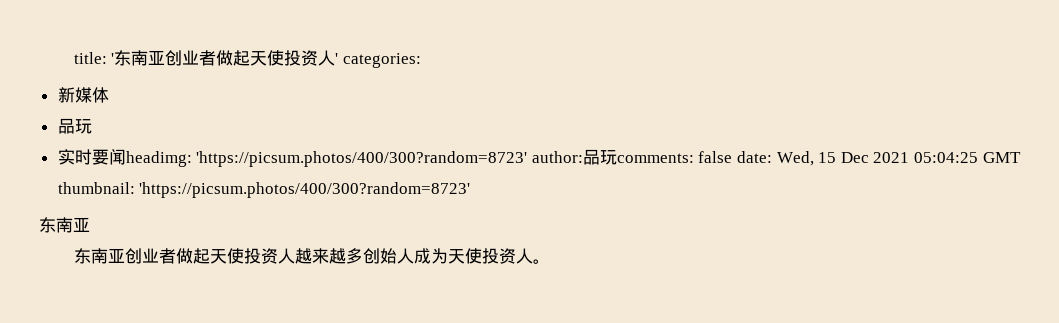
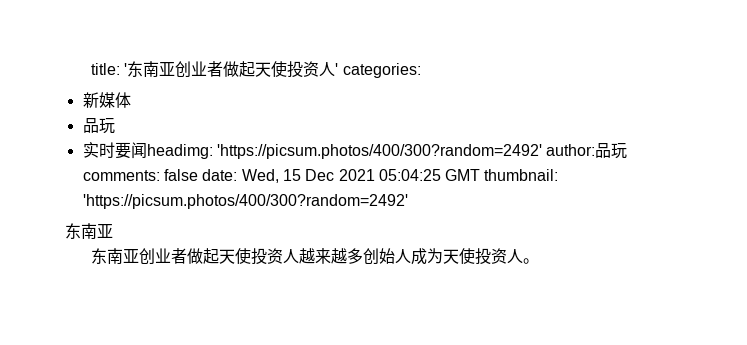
[196,151,528,167] 'https://picsum.photos/400/300?random=8723' -> [216,144,542,159] 'https://picsum.photos/400/300?random=2492'
[139,182,471,198] 'https://picsum.photos/400/300?random=8723' -> [82,194,408,209] 'https://picsum.photos/400/300?random=2492'

